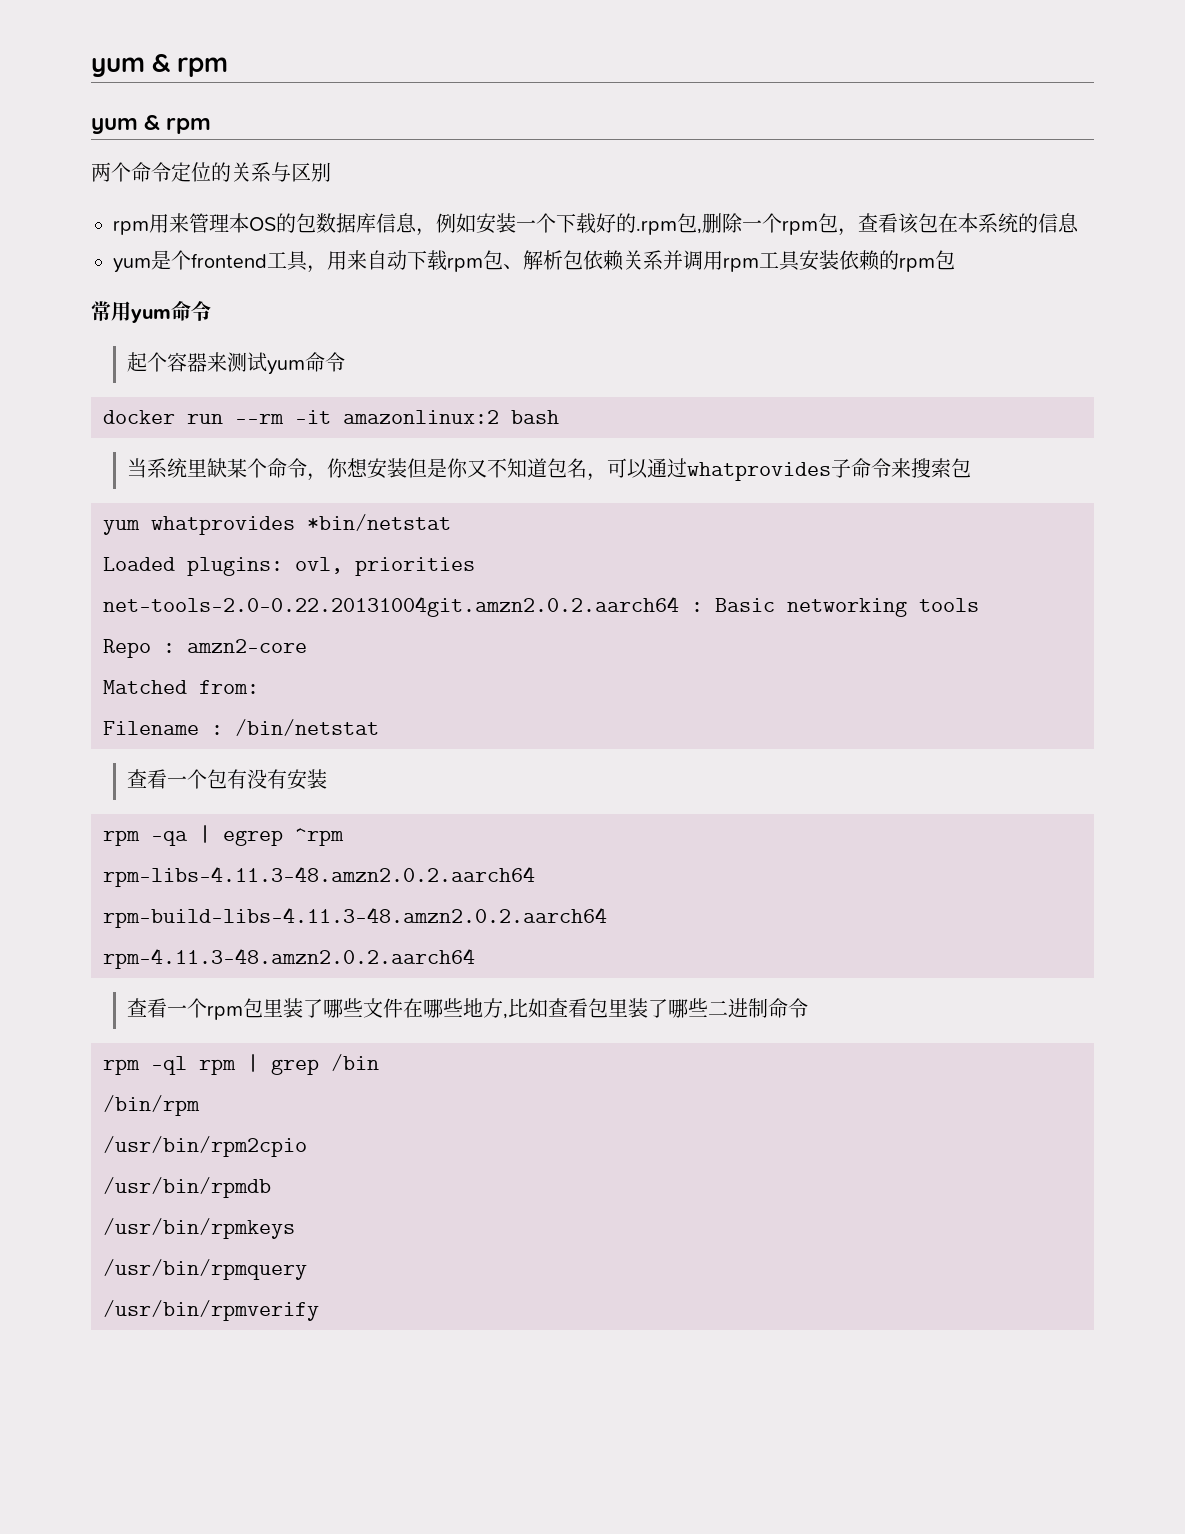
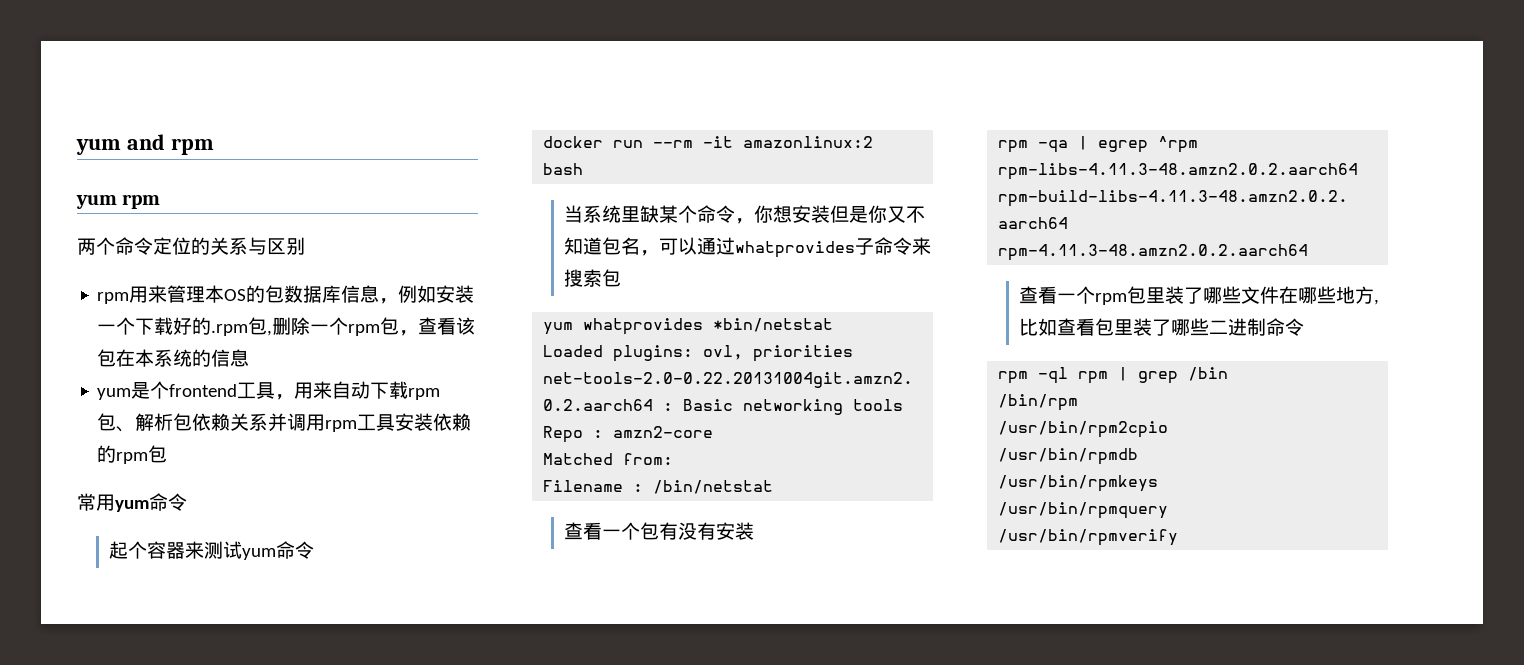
[91,54,171,77] yum & -> [76,134,165,155] yum and
[144,115,161,130] & -> (117, 202) none

